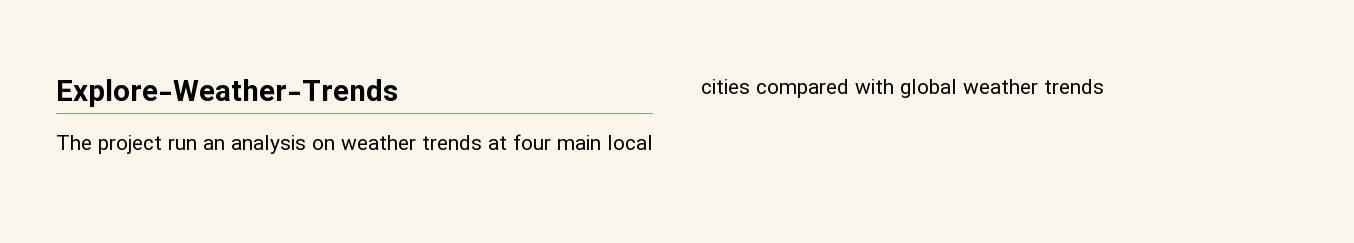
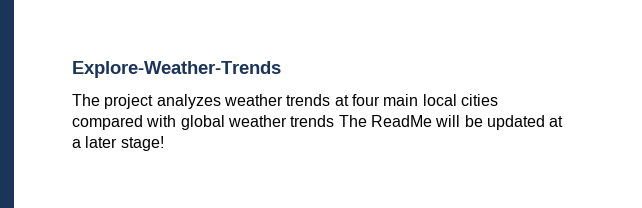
[168,135,335,154] run an analysis on -> [156,94,221,109] analyzes
(1104, 86) none -> [338,115,564,130] [72,136,164,151] The ReadMe will be updated at a later stage!

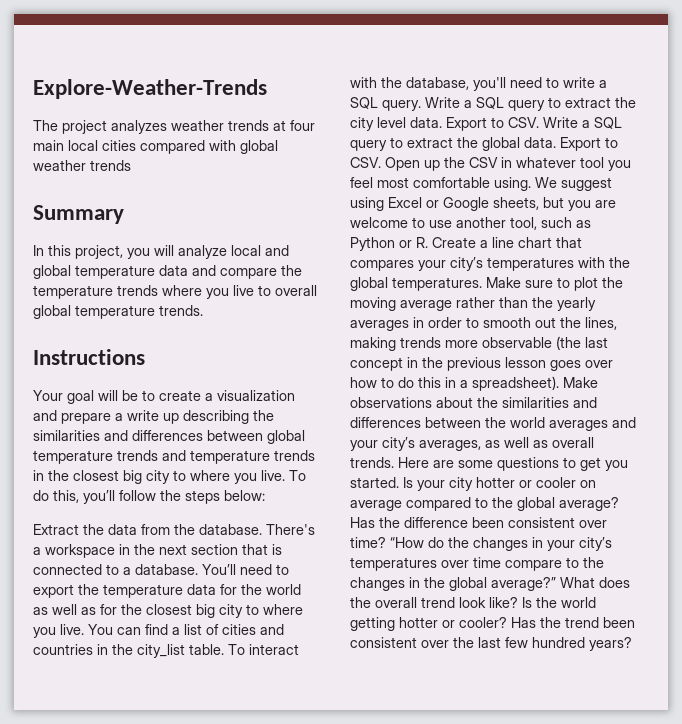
[338,115,564,130] [72,136,164,151] The ReadMe will be updated at a later stage! -> [33,205,124,224] [33,245,289,259] [33,265,302,279] [33,285,317,299] [33,305,203,319] [33,349,145,365] [33,390,295,404] [33,410,274,424] [33,430,305,444] [33,450,315,464] [33,470,306,484] [33,490,265,504] [33,524,315,535] [33,544,282,558] [33,564,289,575] [33,584,301,598] [33,604,303,618] [33,624,284,638] [33,644,299,658] [350,77,607,91] [350,97,636,111] [350,117,622,131] [350,137,618,151] [350,157,631,171] [350,177,612,191] [350,197,616,211] [350,217,591,230] [350,237,582,251] [350,257,630,271] [350,277,623,291] [350,297,596,311] [350,317,617,331] [350,336,608,351] [350,357,613,371] [350,376,598,391] [350,397,597,408] [350,417,636,431] [350,437,594,451] [350,457,628,471] [350,477,596,491] [350,497,619,511] [350,517,607,528] [350,537,612,551] [350,557,604,571] [350,577,630,591] [350,597,596,608] [350,617,635,631] [350,637,632,651] // Summary // In this project, you will analyze local and global temperature data and compare the temperature trends where you live to overall global temperature trends. // Instructions // Your goal will be to create a visualization and prepare a write up describing the similarities and differences between global temperature trends and temperature trends in the closest big city to where you live. To do this, you’ll follow the steps below: // Extract the data from the database. There's a workspace in the next section that is connected to a database. You’ll need to export the temperature data for the world as well as for the closest big city to where you live. You can find a list of cities and countries in the city_list table. To interact with the database, you'll need to write a SQL query. Write a SQL query to extract the city level data. Export to CSV. Write a SQL query to extract the global data. Export to CSV. Open up the CSV in whatever tool you feel most comfortable using. We suggest using Excel or Google sheets, but you are welcome to use another tool, such as Python or R. Create a line chart that compares your city’s temperatures with the global temperatures. Make sure to plot the moving average rather than the yearly averages in order to smooth out the lines, making trends more observable (the last concept in the previous lesson goes over how to do this in a spreadsheet). Make observations about the similarities and differences between the world averages and your city’s averages, as well as overall trends. Here are some questions to get you started. Is your city hotter or cooler on average compared to the global average? Has the difference been consistent over time? “How do the changes in your city’s temperatures over time compare to the changes in the global average?” What does the overall trend look like? Is the world getting hotter or cooler? Has the trend been consistent over the last few hundred years?

